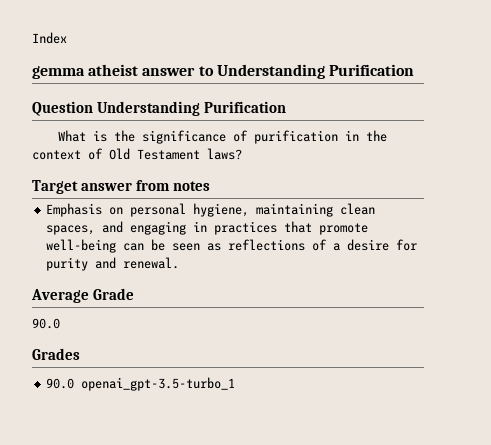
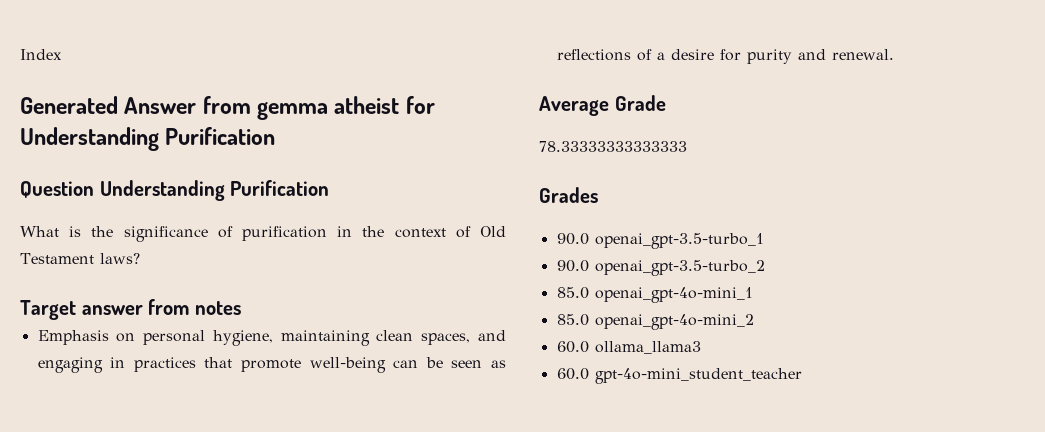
[32,64,214,79] gemma atheist answer to -> [20,96,435,120] Generated Answer from gemma atheist for
[32,318,60,329] 90.0 -> [539,141,687,152] 78.33333333333333
(236, 384) none -> [556,260,765,276] [556,287,753,303] [556,314,754,330] [556,341,701,354] [556,368,802,384] // 90.0 openai_gpt-3.5-turbo_2 // 85.0 openai_gpt-4o-mini_1 // 85.0 openai_gpt-4o-mini_2 // 60.0 ollama_llama3 // 60.0 gpt-4o-mini_student_teacher

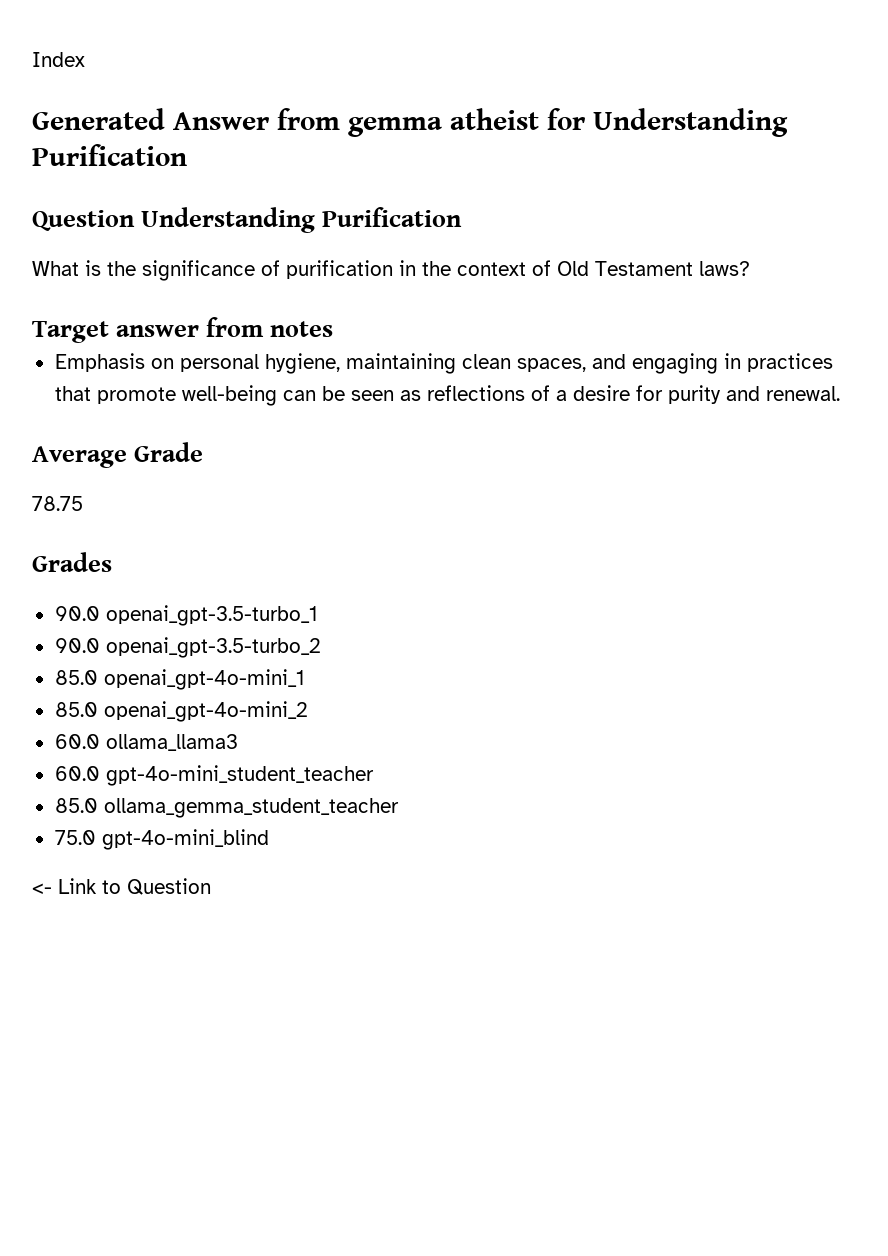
[539,141,687,152] 78.33333333333333 -> [32,496,83,511] 78.75
(802, 376) none -> [54,798,399,818] [54,829,269,850] [32,878,211,895] // 85.0 ollama_gemma_student_teacher // 75.0 gpt-4o-mini_blind // <- Link to Question

